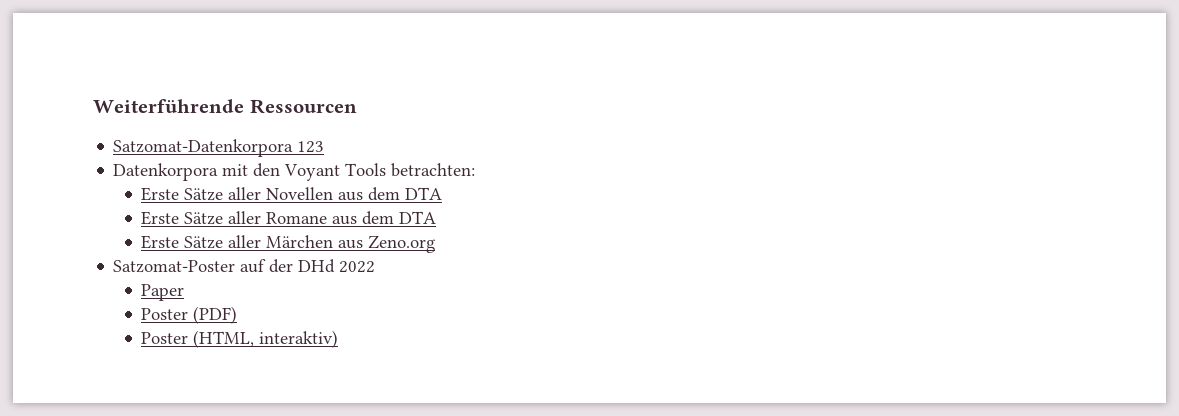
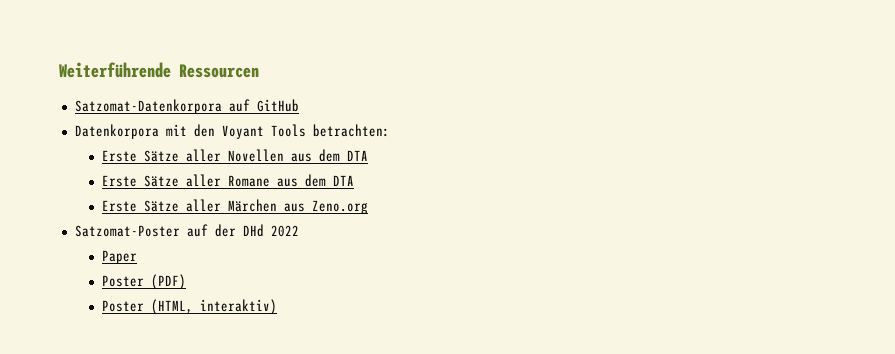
[297,141,325,153] 123 -> [228,99,299,112] auf GitHub

